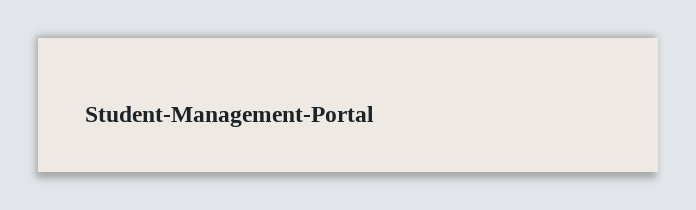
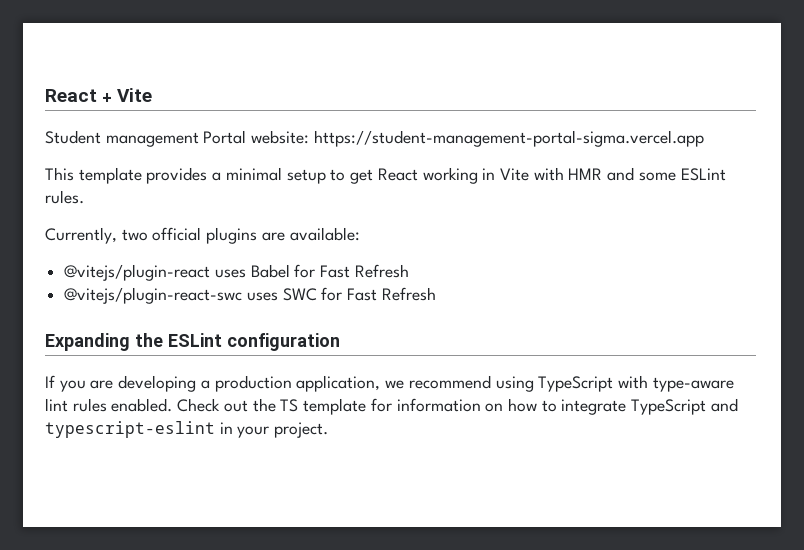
[85,106,374,127] Student-Management-Portal -> [45,88,153,102] [45,130,704,147] [45,167,726,184] [45,190,84,204] [45,227,360,244] [64,264,409,281] [64,287,436,304] [45,333,340,351] [45,375,734,392] [45,398,738,415] [45,421,329,438] React + Vite // Student management Portal website: https://student-management-portal-sigma.vercel.app // This template provides a minimal setup to get React working in Vite with HMR and some ESLint rules. // Currently, two official plugins are available: // @vitejs/plugin-react uses Babel for Fast Refresh // @vitejs/plugin-react-swc uses SWC for Fast Refresh // Expanding the ESLint configuration // If you are developing a production application, we recommend using TypeScript with type-aware lint rules enabled. Check out the TS template for information on how to integrate TypeScript and typescript-eslint in your project.

